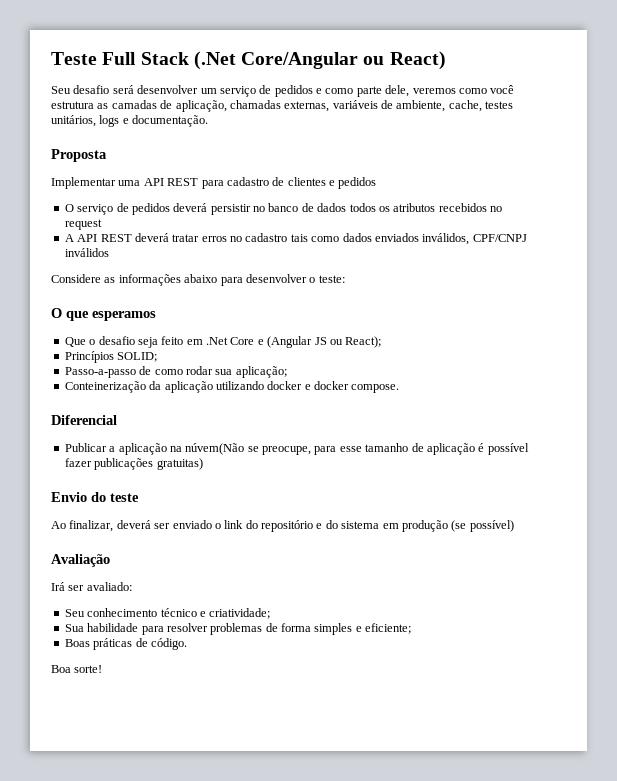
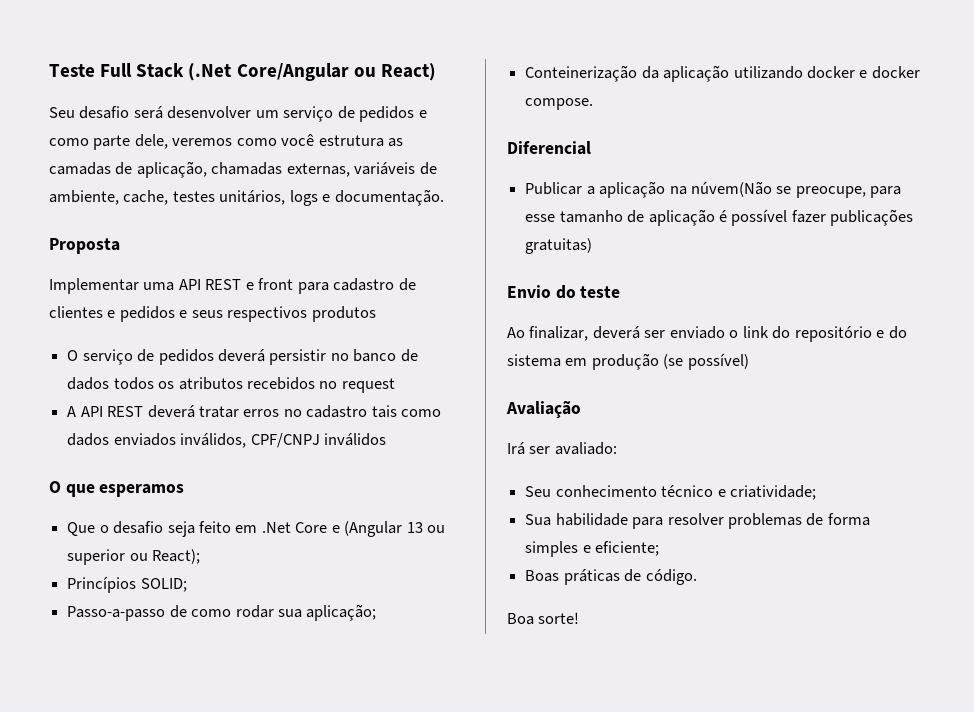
(199, 182) none -> [245,278,294,290] e front
(377, 183) none -> [179,306,376,322] e seus respectivos produtos
[51,274,345,286] // Considere as informações abaixo para desenvolver o teste: -> (386, 439) none
[314,337,327,345] JS -> [406,522,446,533] [67,549,126,565] 13 ou superior

